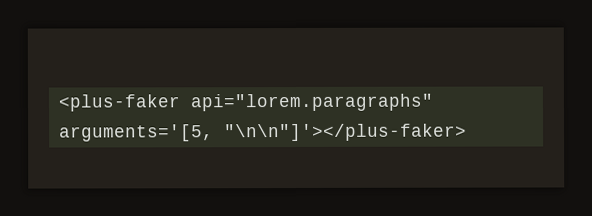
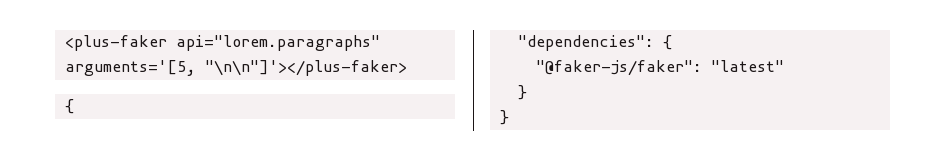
(467, 132) none -> [64,99,74,114] [517,35,672,51] [535,60,784,76] [517,85,527,100] [499,110,509,125] // { // "dependencies": { // "@faker-js/faker": "latest" // } // }

